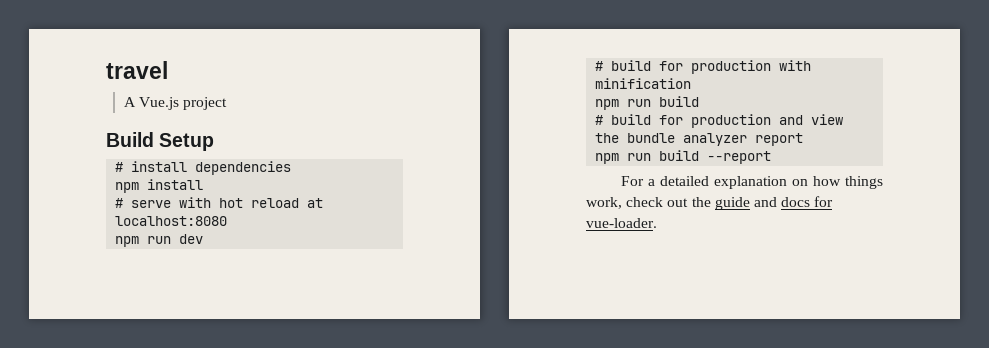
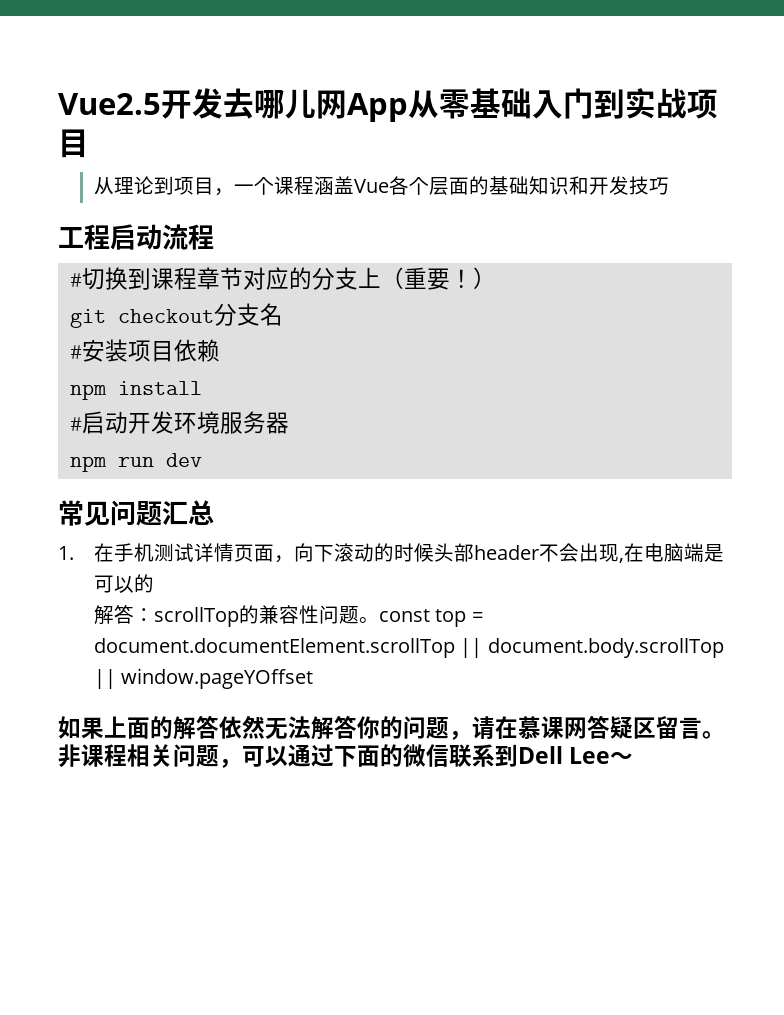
[106,61,168,79] [124,97,228,110] [106,132,215,151] [115,161,292,175] [115,179,204,193] [115,197,324,208] [115,216,228,226] [115,234,204,247] [595,60,812,74] [595,78,692,89] [595,96,700,110] [595,114,844,128] [595,133,804,146] [595,150,772,164] [620,176,883,189] [586,196,834,210] [586,218,657,228] travel // A Vue.js project // Build Setup // # install dependencies // npm install // # serve with hot reload at localhost:8080 // npm run dev // # build for production with minification // npm run build // # build for production and view the bundle analyzer report // npm run build --report // For a detailed explanation on how things work, check out the guide and docs for vue-loader. -> [58,88,718,122] [58,129,89,158] [94,176,670,196] [58,224,214,250] [69,267,496,290] [69,303,283,328] [69,339,220,362] [69,381,202,400] [69,411,289,434] [69,453,202,472] [58,500,214,526] [58,543,725,563] [94,574,155,593] [94,605,483,627] [94,638,724,658] [94,668,314,689] [58,715,725,740] [58,744,634,768] Vue2.5开发去哪儿网App从零基础入门到实战项目 // 从理论到项目，一个课程涵盖Vue各个层面的基础知识和开发技巧 // 工程启动流程 // #切换到课程章节对应的分支上（重要！） // git checkout分支名 // #安装项目依赖 // npm install // #启动开发环境服务器 // npm run dev // 常见问题汇总 // 1.在手机测试详情页面，向下滚动的时候头部header不会出现,在电脑端是可以的 // 解答：scrollTop的兼容性问题。const top = document.documentElement.scrollTop || document.body.scrollTop || window.pageYOffset // 如果上面的解答依然无法解答你的问题，请在慕课网答疑区留言。非课程相关问题，可以通过下面的微信联系到Dell Lee～

